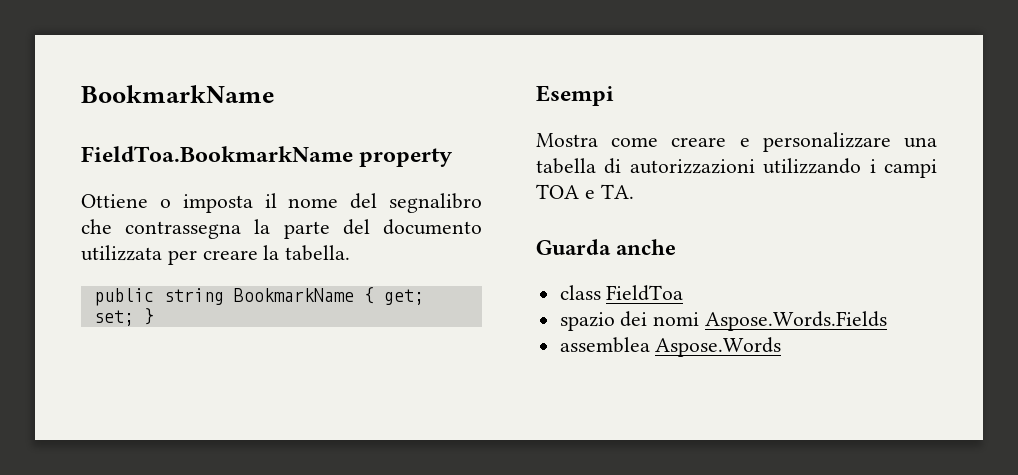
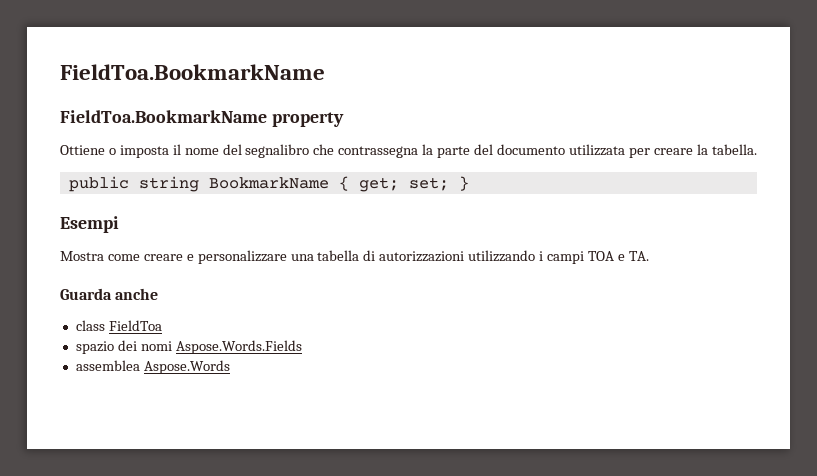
[81,85,275,103] BookmarkName -> [60,64,325,80] FieldToa.BookmarkName

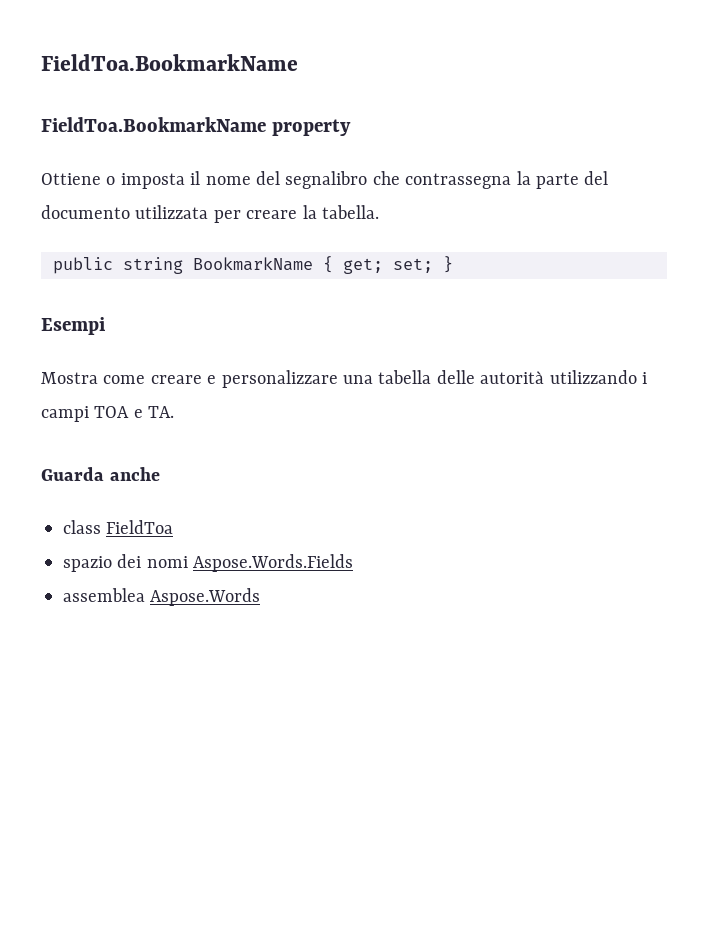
[363,250,465,262] di autorizzazioni -> [436,370,545,384] delle autorità

